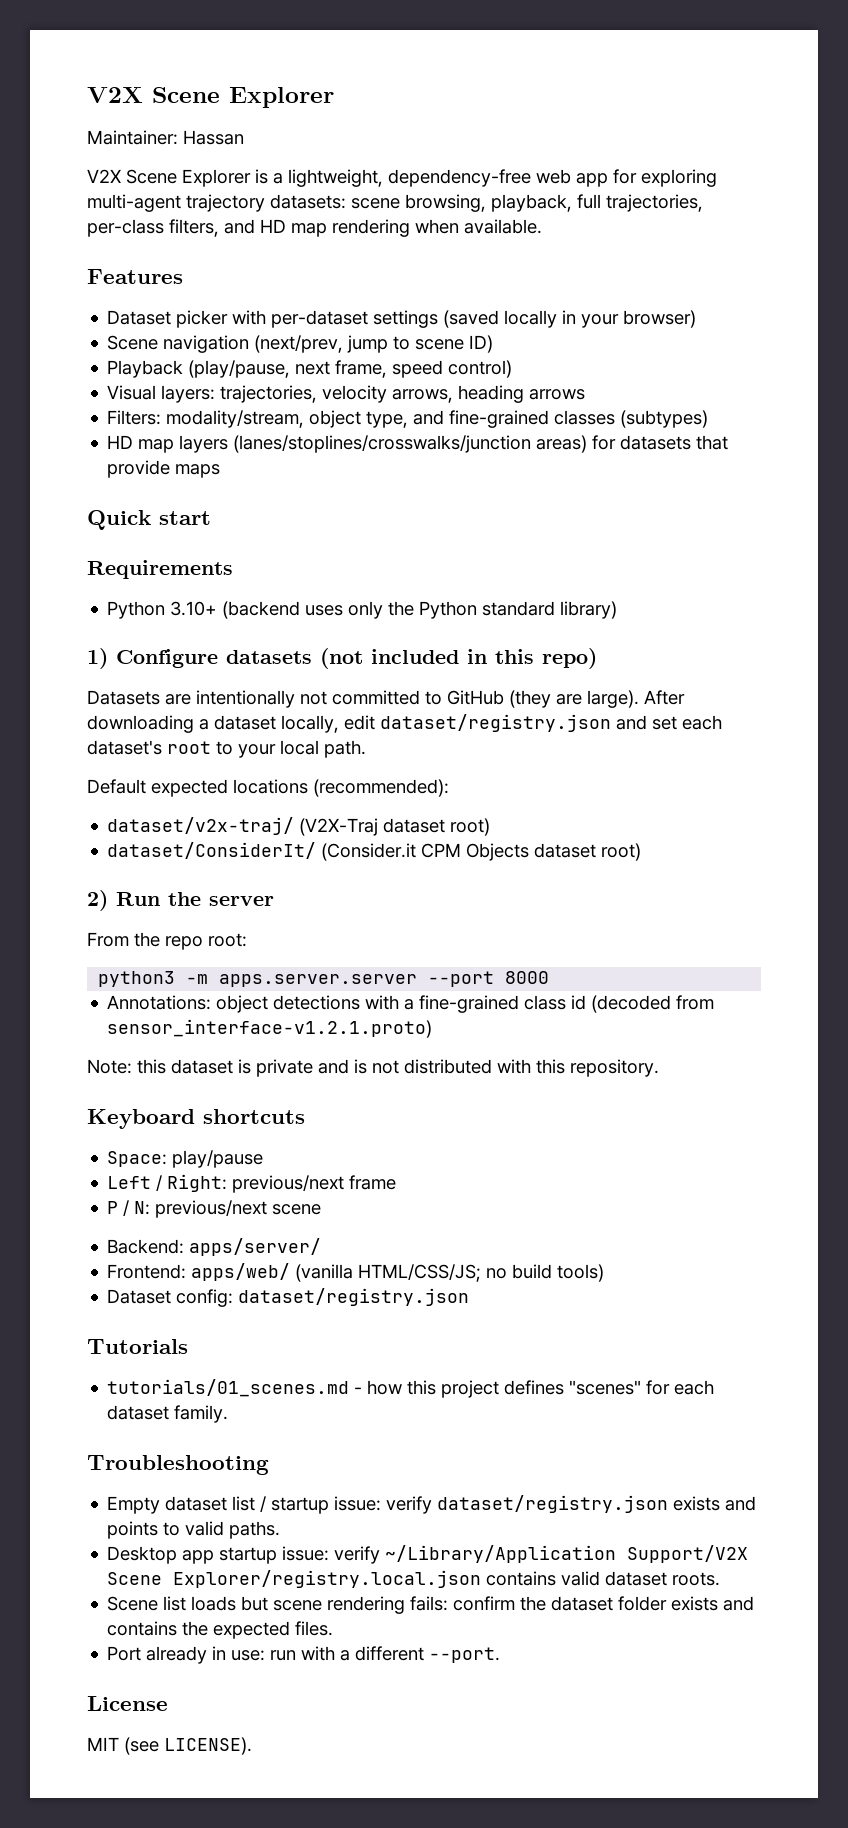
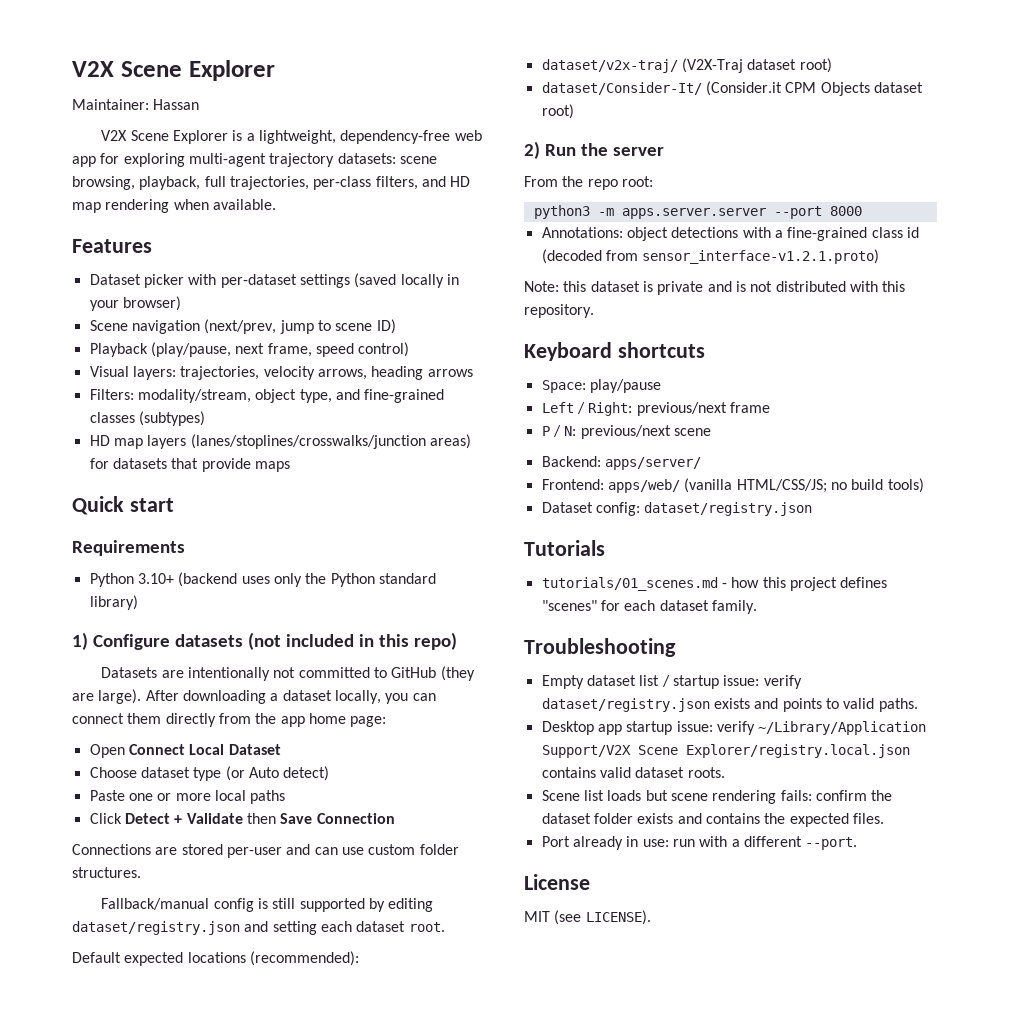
[344,714,722,732] [87,740,366,758] edit dataset/registry.json and set each dataset's root to your local path. -> [385,693,436,704] [72,713,387,727] [89,744,281,758] [89,766,330,781] [89,790,286,804] [89,813,395,824] [72,844,459,858] [72,867,141,878] [101,898,434,912] [72,921,445,935] you can connect them directly from the app home page: // Open Connect Local Dataset // Choose dataset type (or Auto detect) // Paste one or more local paths // Click Detect + Validate then Save Connection // Connections are stored per-user and can use custom folder structures. // Fallback/manual config is still supported by editing dataset/registry.json and setting each dataset root.
[107,842,317,859] dataset/ConsiderIt/ -> [541,82,702,95] dataset/Consider-It/

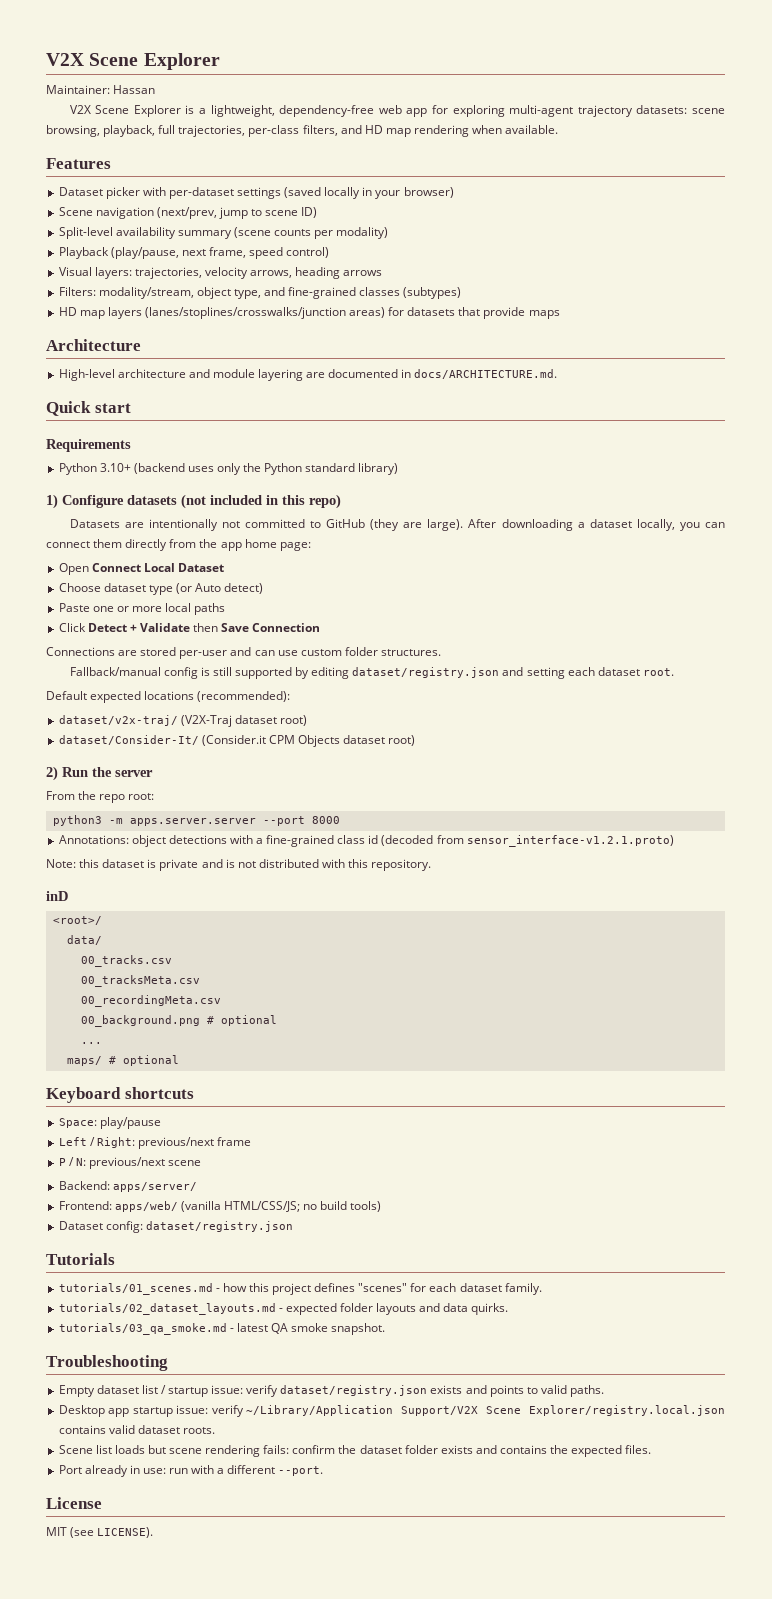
(396, 326) none -> [58,227,389,239] // Split-level availability summary (scene counts per modality)
(290, 466) none -> [46,339,141,351] [58,369,558,381] // Architecture // High-level architecture and module layering are documented in docs/ARCHITECTURE.md.
(594, 311) none -> [46,891,68,901] [52,916,102,925] [66,935,102,945] [80,955,172,967] [80,975,200,987] [80,995,221,1007] [80,1015,277,1027] [80,1042,102,1044] [66,1055,179,1066] // inD // <root>/ // data/ // 00_tracks.csv // 00_tracksMeta.csv // 00_recordingMeta.csv // 00_background.png # optional // ... // maps/ # optional
(757, 607) none -> [58,1303,509,1315] [58,1323,386,1335] // tutorials/02_dataset_layouts.md - expected folder layouts and data quirks. // tutorials/03_qa_smoke.md - latest QA smoke snapshot.

